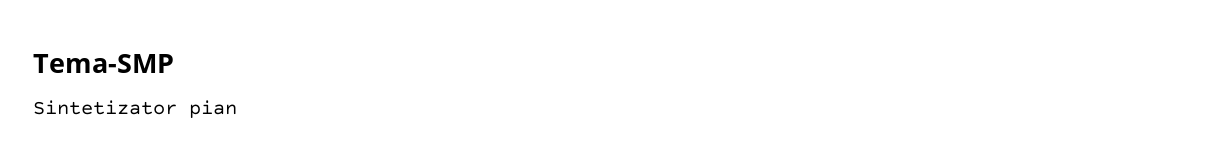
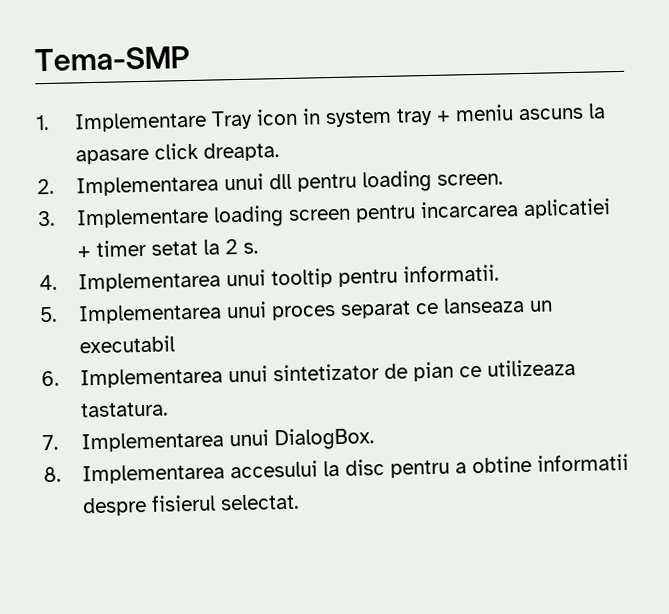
[33,100,237,118] Sintetizator pian -> [35,103,607,133] [75,142,280,165] [37,169,504,197] [37,198,612,229] [77,238,259,258] [39,264,500,293] [39,297,554,325] [79,335,176,354] [41,358,577,389] [80,401,169,418] [42,427,375,453] [43,453,630,485] [82,493,300,517] 1. Implementare Tray icon in system tray + meniu ascuns la apasare click dreapta. // 2. Implementarea unui dll pentru loading screen. // 3. Implementare loading screen pentru incarcarea aplicatiei + timer setat la 2 s. // 4. Implementarea unui tooltip pentru informatii. // 5. Implementarea unui proces separat ce lanseaza un executabil // 6. Implementarea unui sintetizator de pian ce utilizeaza tastatura. // 7. Implementarea unui DialogBox. // 8. Implementarea accesului la disc pentru a obtine informatii despre fisierul selectat.

